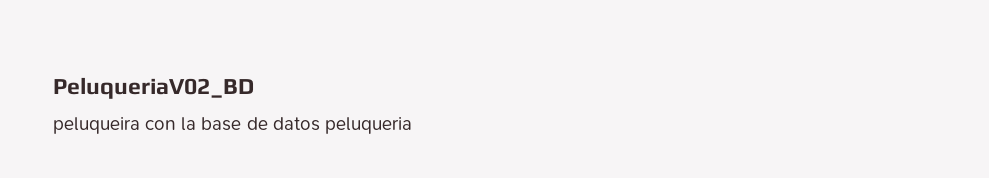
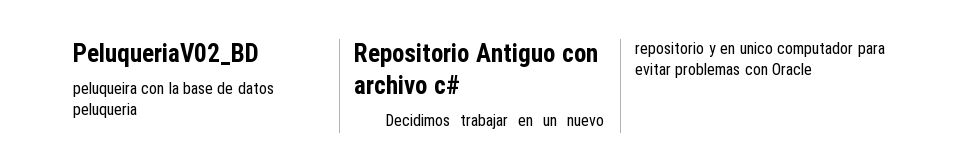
(412, 125) none -> [354,43,598,67] [354,75,460,94] [385,114,604,129] [635,42,885,57] [635,63,812,78] // Repositorio Antiguo con archivo c# // Decidimos trabajar en un nuevo repositorio y en unico computador para evitar problemas con Oracle

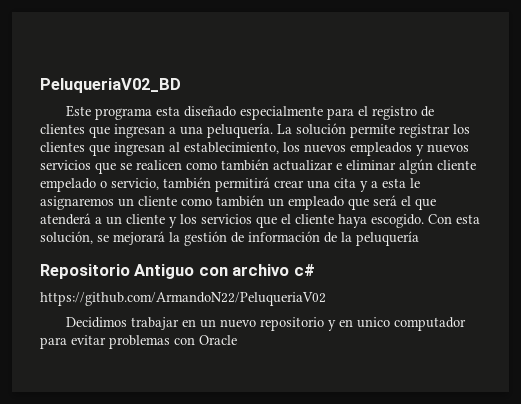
[73,82,274,97] [73,103,137,118] peluqueira con la base de datos peluqueria -> [65,105,434,120] [40,123,470,138] [40,142,469,156] [40,159,476,174] [40,177,420,192] [40,195,436,210] [40,213,480,228] [40,231,419,246] Este programa esta diseñado especialmente para el registro de clientes que ingresan a una peluquería. La solución permite registrar los clientes que ingresan al establecimiento, los nuevos empleados y nuevos servicios que se realicen como también actualizar e eliminar algún cliente empelado o servicio, también permitirá crear una cita y a esta le asignaremos un cliente como también un empleado que será el que atenderá a un cliente y los servicios que el cliente haya escogido. Con esta solución, se mejorará la gestión de información de la peluquería
(460, 84) none -> [40,292,326,306] // https://github.com/ArmandoN22/PeluqueriaV02

